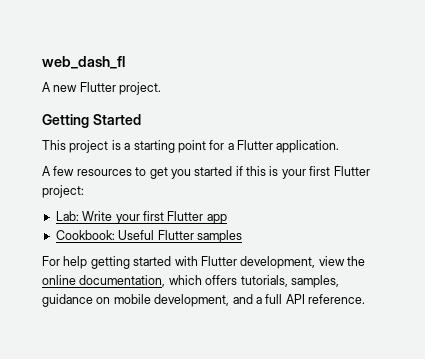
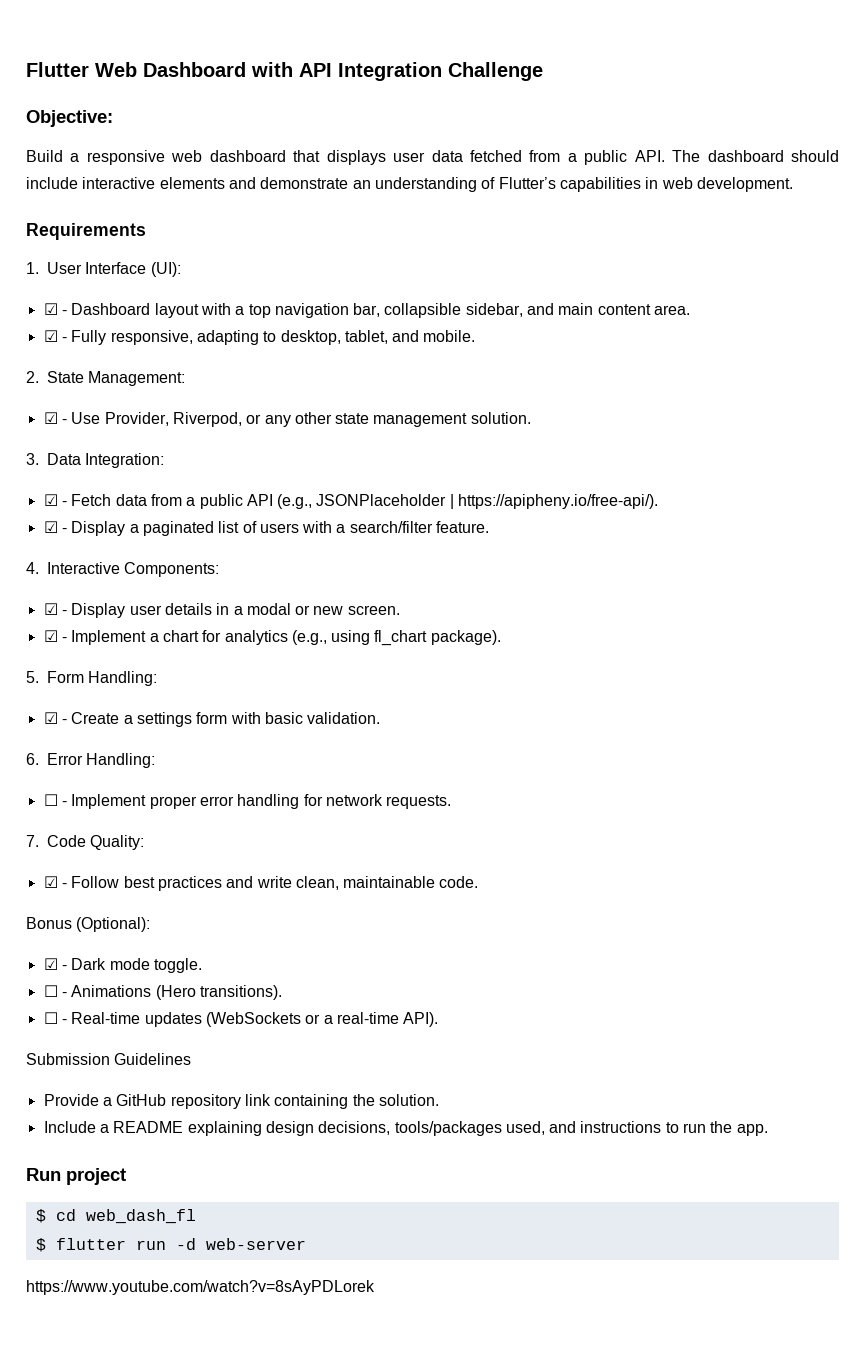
[42,56,125,69] [42,82,162,95] [42,114,141,128] [42,140,340,153] [42,166,370,179] [42,185,84,198] [55,211,227,224] [55,230,242,243] [42,256,365,269] [42,275,339,288] [42,294,365,307] web_dash_fl // A new Flutter project. // Getting Started // This project is a starting point for a Flutter application. // A few resources to get you started if this is your first Flutter project: // Lab: Write your first Flutter app // Cookbook: Useful Flutter samples // For help getting started with Flutter development, view the online documentation, which offers tutorials, samples, guidance on mobile development, and a full API reference. -> [26,62,543,81] [26,110,113,127] [26,150,839,165] [26,177,793,192] [26,223,146,240] [26,262,181,277] [43,303,691,318] [43,330,476,345] [26,371,186,386] [43,412,531,427] [26,453,165,468] [43,494,659,509] [43,521,490,536] [26,562,220,577] [43,603,400,618] [43,630,501,646] [26,671,158,686] [43,712,381,727] [26,753,156,768] [43,794,452,809] [26,835,145,850] [43,876,479,891] [26,917,151,932] [43,958,202,973] [43,985,282,1000] [43,1012,439,1027] [26,1053,192,1065] [43,1094,439,1109] [43,1121,768,1136] [26,1168,126,1185] [35,1209,196,1224] [35,1238,306,1252] [26,1280,375,1295] Flutter Web Dashboard with API Integration Challenge // Objective: // Build a responsive web dashboard that displays user data fetched from a public API. The dashboard should include interactive elements and demonstrate an understanding of Flutter’s capabilities in web development. // Requirements // 1. User Interface (UI): // ☑ - Dashboard layout with a top navigation bar, collapsible sidebar, and main content area. // ☑ - Fully responsive, adapting to desktop, tablet, and mobile. // 2. State Management: // ☑ - Use Provider, Riverpod, or any other state management solution. // 3. Data Integration: // ☑ - Fetch data from a public API (e.g., JSONPlaceholder | https://apipheny.io/free-api/). // ☑ - Display a paginated list of users with a search/filter feature. // 4. Interactive Components: // ☑ - Display user details in a modal or new screen. // ☑ - Implement a chart for analytics (e.g., using fl_chart package). // 5. Form Handling: // ☑ - Create a settings form with basic validation. // 6. Error Handling: // ☐ - Implement proper error handling for network requests. // 7. Code Quality: // ☑ - Follow best practices and write clean, maintainable code. // Bonus (Optional): // ☑ - Dark mode toggle. // ☐ - Animations (Hero transitions). // ☐ - Real-time updates (WebSockets or a real-time API). // Submission Guidelines // Provide a GitHub repository link containing the solution. // Include a README explaining design decisions, tools/packages used, and instructions to run the app. // Run project // $ cd web_dash_fl // $ flutter run -d web-server // https://www.youtube.com/watch?v=8sAyPDLorek

